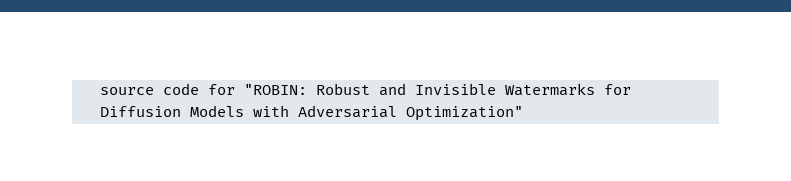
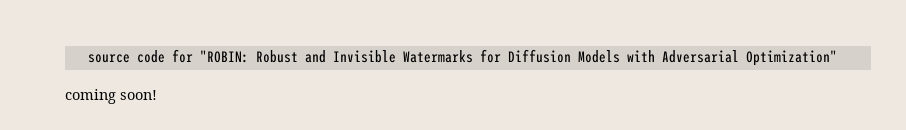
(523, 113) none -> [65,89,157,104] // coming soon!

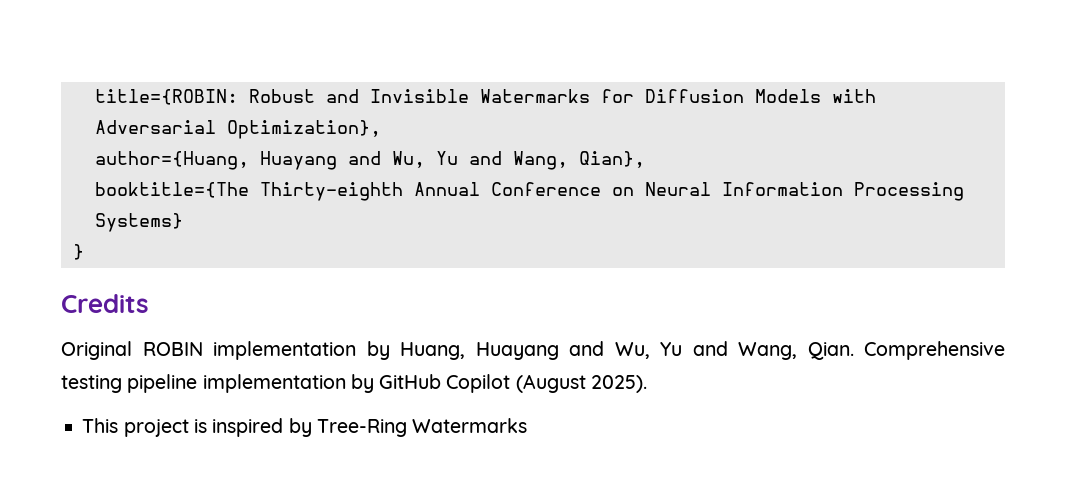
[87,49,249,63] source code for "ROBIN: -> [94,89,238,105] title={ROBIN:
[745,50,837,66] [65,89,157,104] Optimization" // coming soon! -> [226,120,381,139] [94,151,645,170] [94,182,964,201] [94,213,183,232] [72,244,84,260] [61,294,149,313] [61,341,1005,360] [61,374,647,393] [82,418,528,437] Optimization}, // author={Huang, Huayang and Wu, Yu and Wang, Qian}, // booktitle={The Thirty-eighth Annual Conference on Neural Information Processing Systems} // } // Credits // Original ROBIN implementation by Huang, Huayang and Wu, Yu and Wang, Qian. Comprehensive testing pipeline implementation by GitHub Copilot (August 2025). // This project is inspired by Tree-Ring Watermarks

